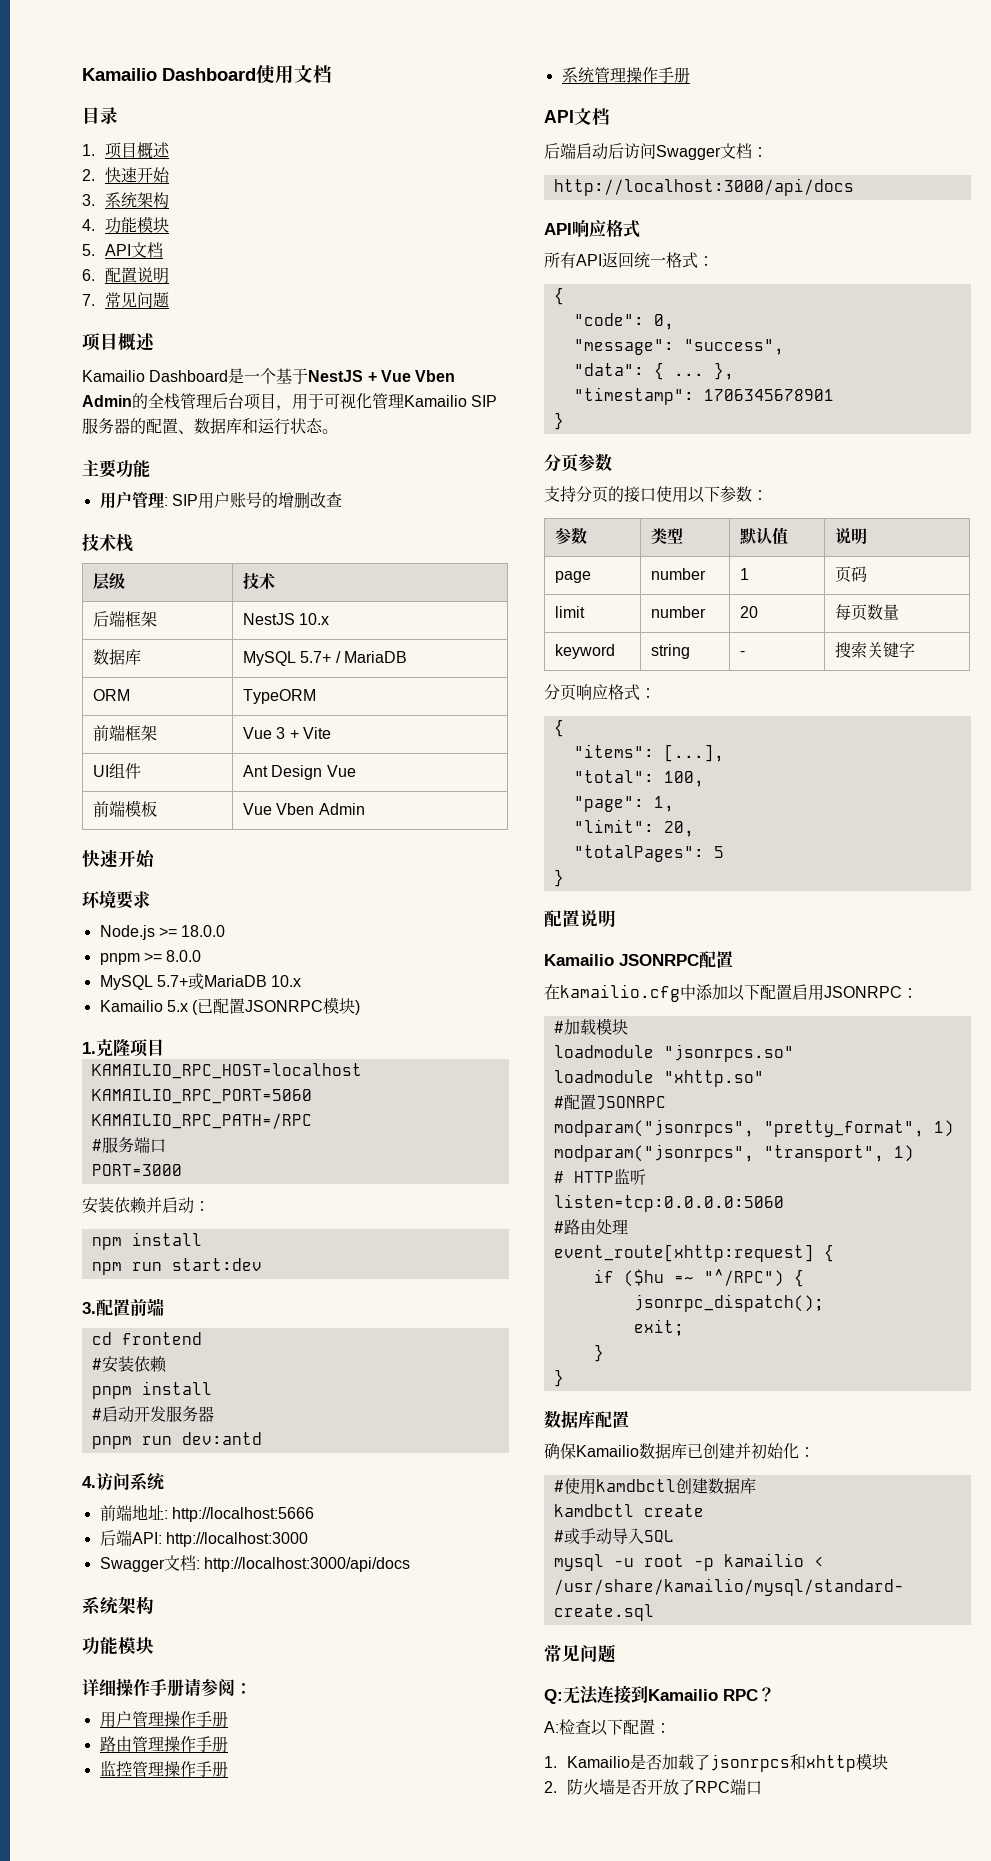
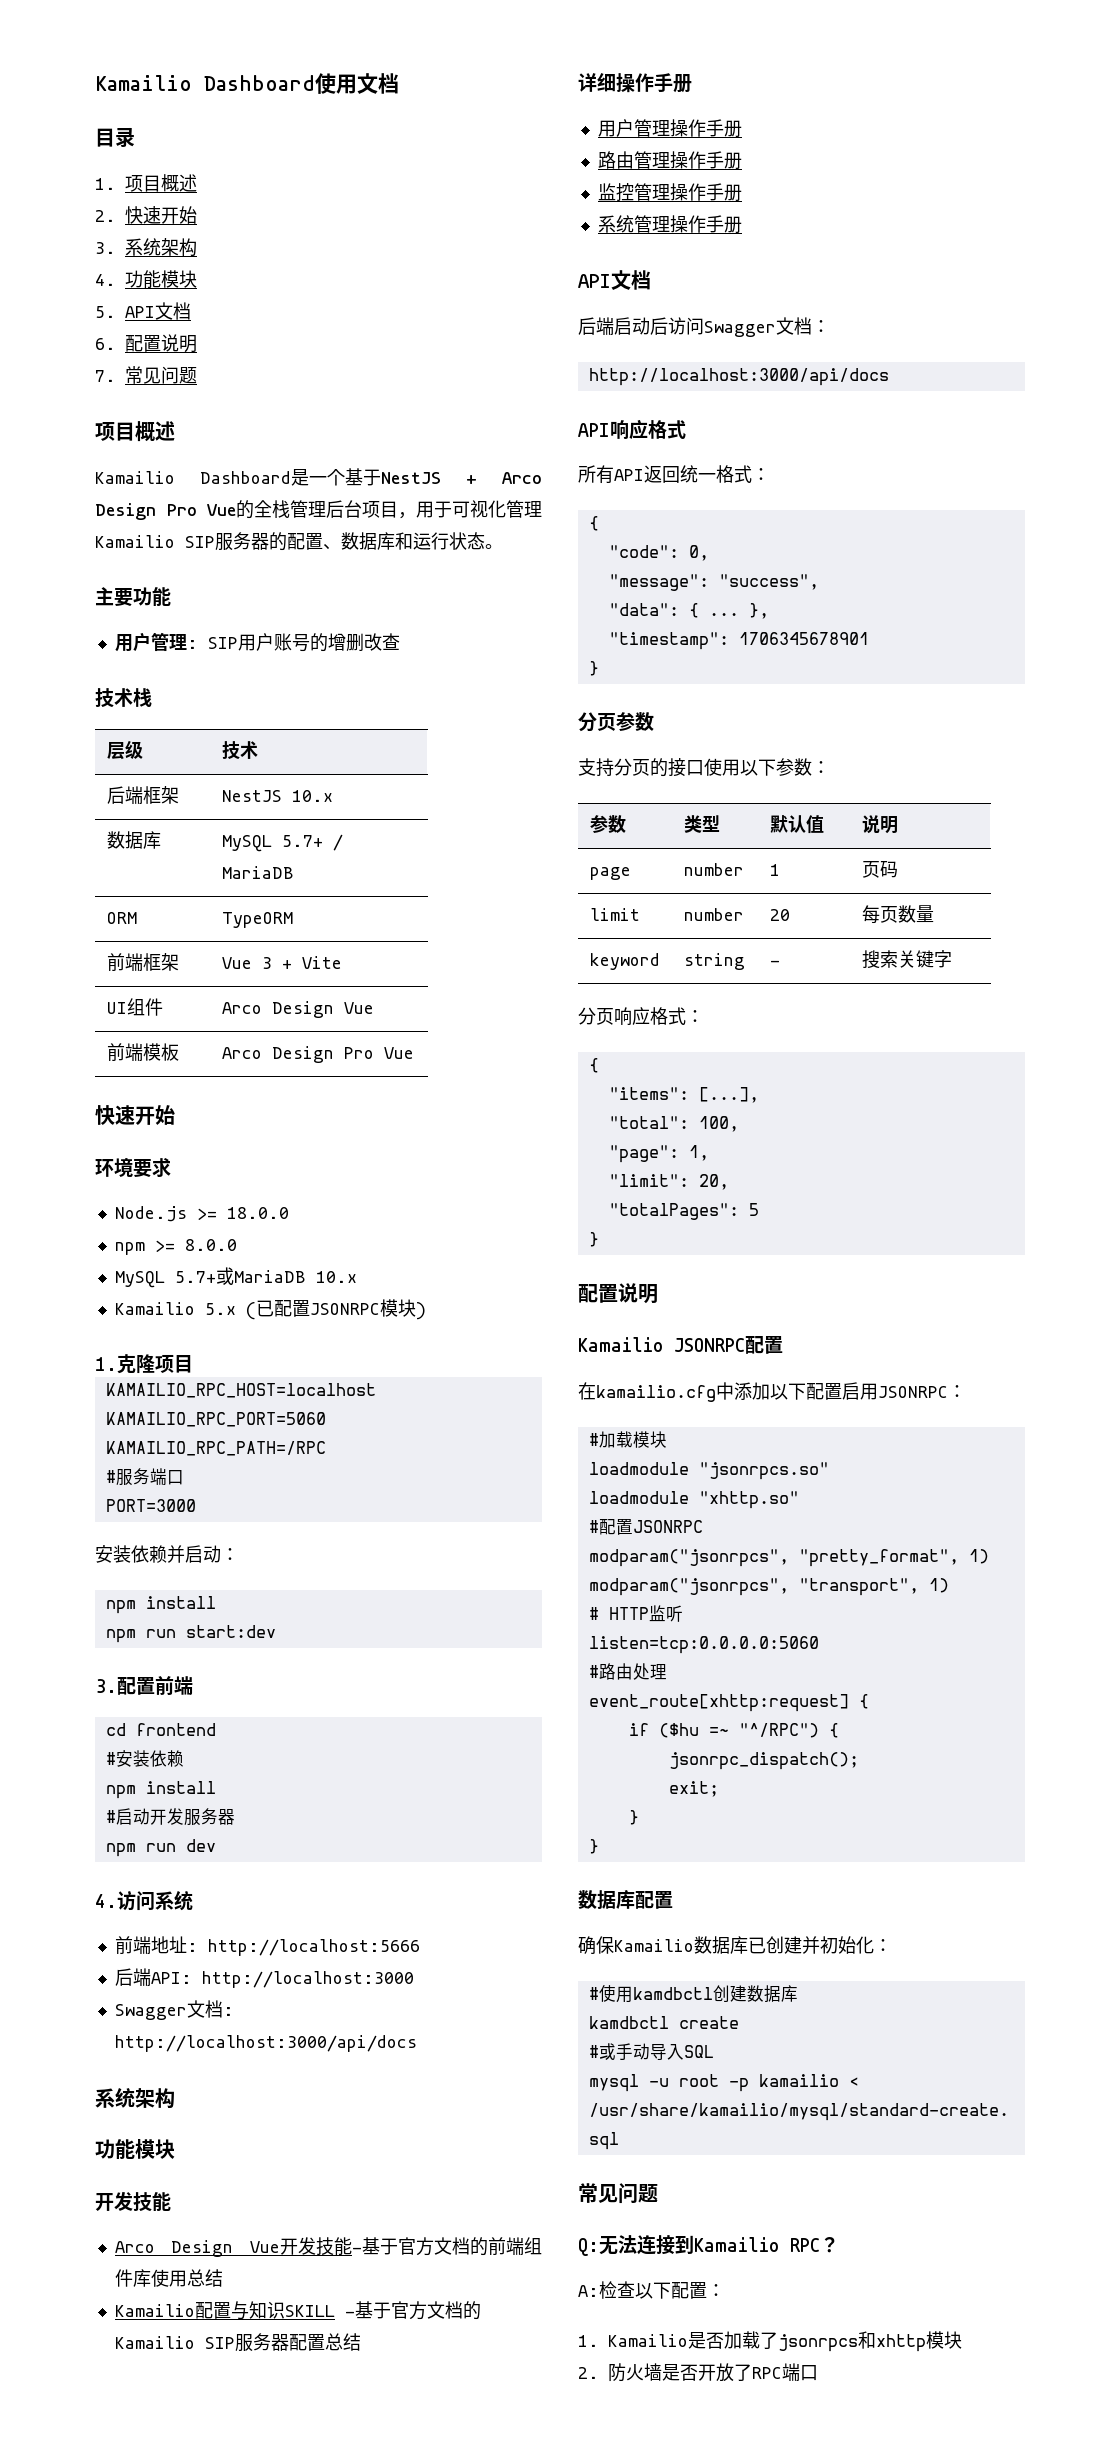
[380,370,456,382] [82,395,132,407] Vue Vben Admin -> [502,472,542,484] [95,503,236,520] Arco Design Pro Vue
[243,765,269,777] Ant -> [221,1002,262,1014] Arco
[243,803,365,815] Vue Vben Admin -> [221,1046,414,1063] Arco Design Pro Vue
[99,953,140,965] pnpm -> [114,1242,145,1255] npm
[91,1386,132,1399] pnpm -> [105,1785,136,1799] npm
[91,1432,262,1449] pnpm run dev:antd -> [105,1839,216,1857] npm run dev
(154, 1645) none -> [95,2191,171,2212] [114,2237,542,2257] [114,2269,223,2287] [114,2301,481,2320] [114,2333,361,2352] // 开发技能 // Arco Design Vue开发技能-基于官方文档的前端组件库使用总结 // Kamailio配置与知识SKILL -基于官方文档的Kamailio SIP服务器配置总结
[184,1678,252,1697] 请参阅： -> (692, 83) none

